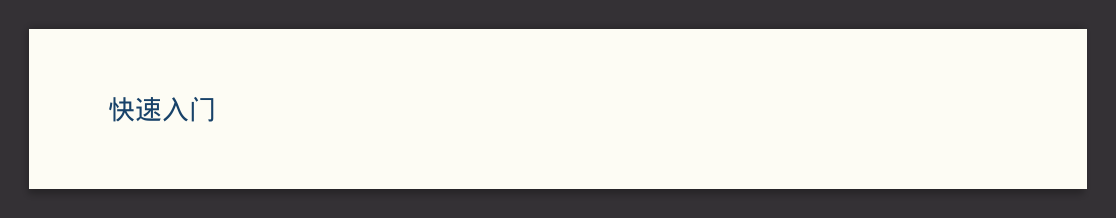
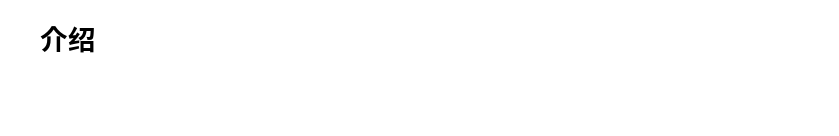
[108,96,216,122] 快速入门 -> [40,26,96,53] 介绍

